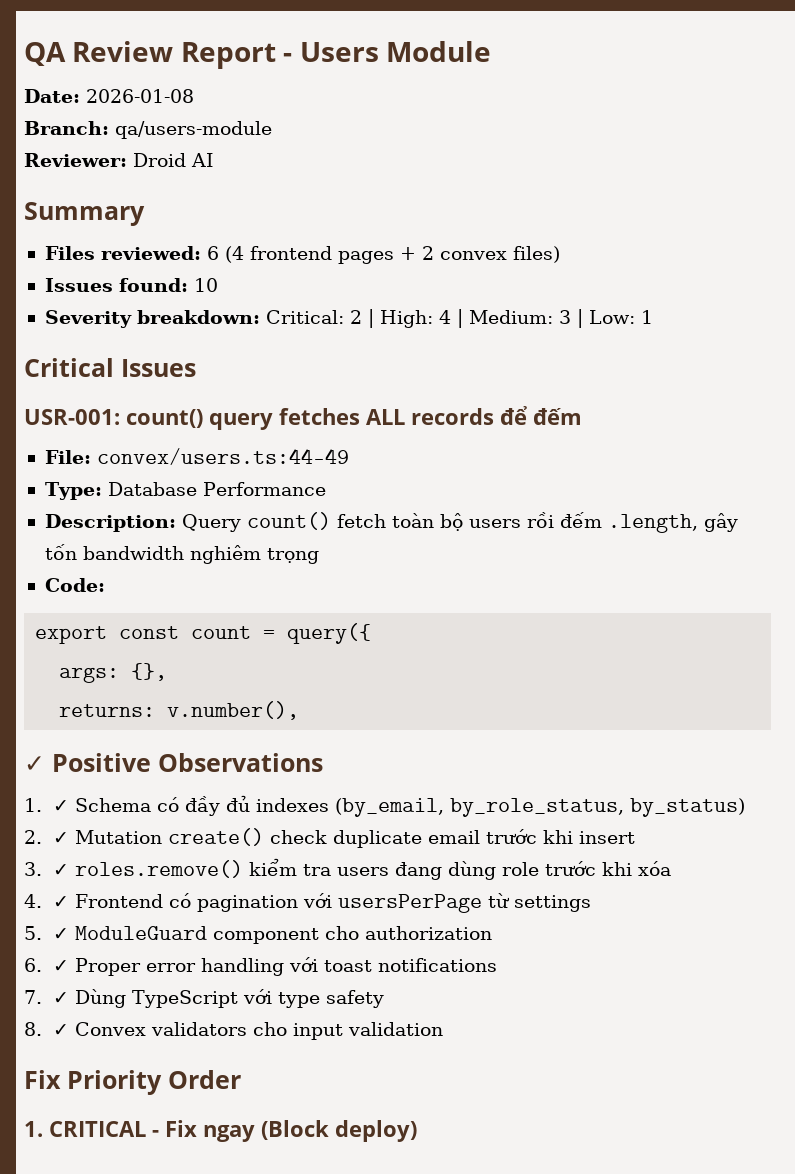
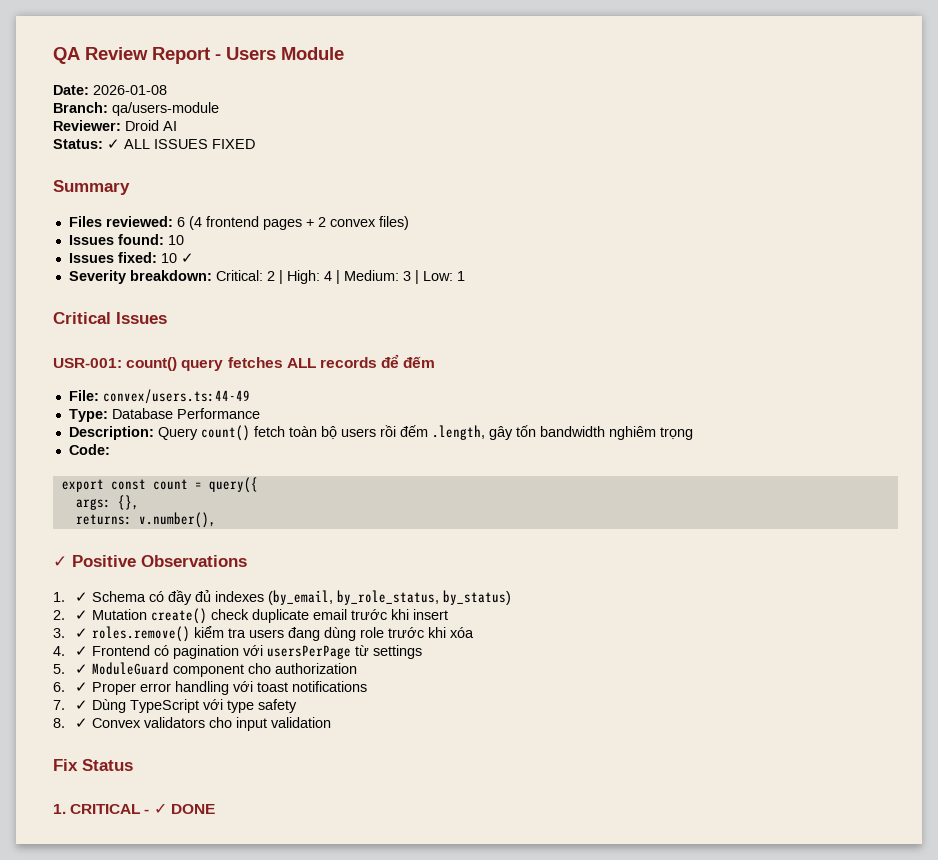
(214, 160) none -> [53,139,255,149] // Status: ✓ ALL ISSUES FIXED
(218, 285) none -> [68,252,194,263] // Issues fixed: 10 ✓
[67,1070,241,1095] Priority Order -> [82,759,133,771] Status
[165,1120,417,1142] Fix ngay (Block deploy) -> [153,803,215,814] ✓ DONE

